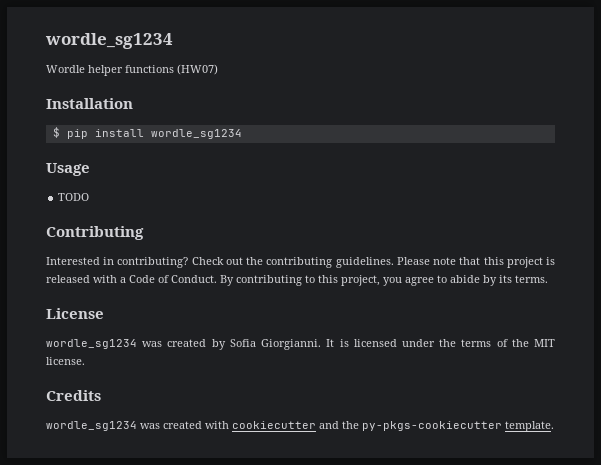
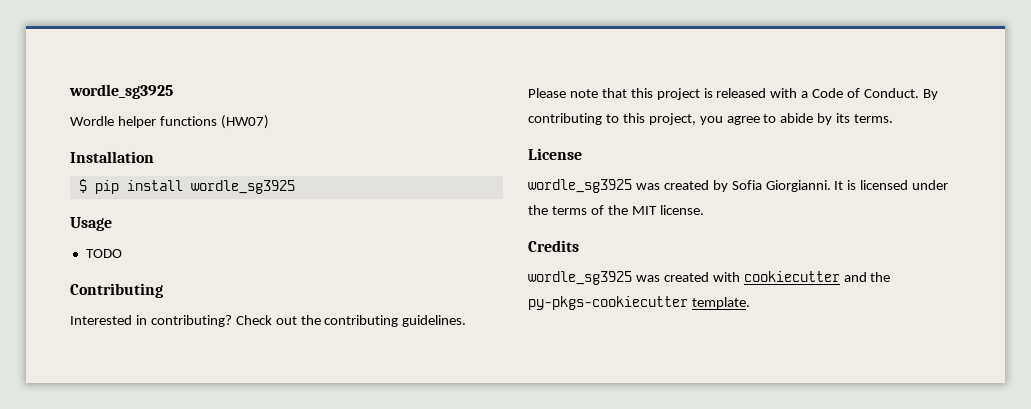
[45,33,173,49] wordle_sg1234 -> [69,84,173,99] wordle_sg3925
[150,129,242,139] wordle_sg1234 -> [190,180,295,194] wordle_sg3925
[46,339,137,349] wordle_sg1234 -> [528,179,632,193] wordle_sg3925
[46,421,137,431] wordle_sg1234 -> [528,271,632,285] wordle_sg3925

